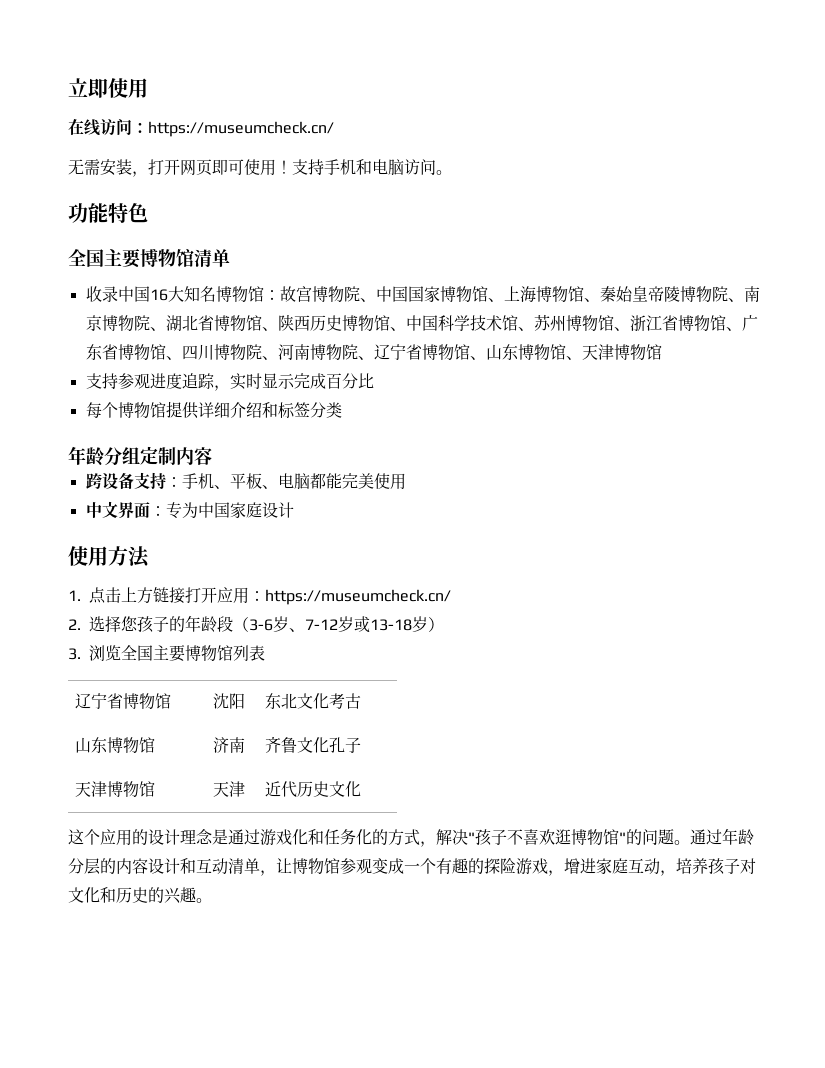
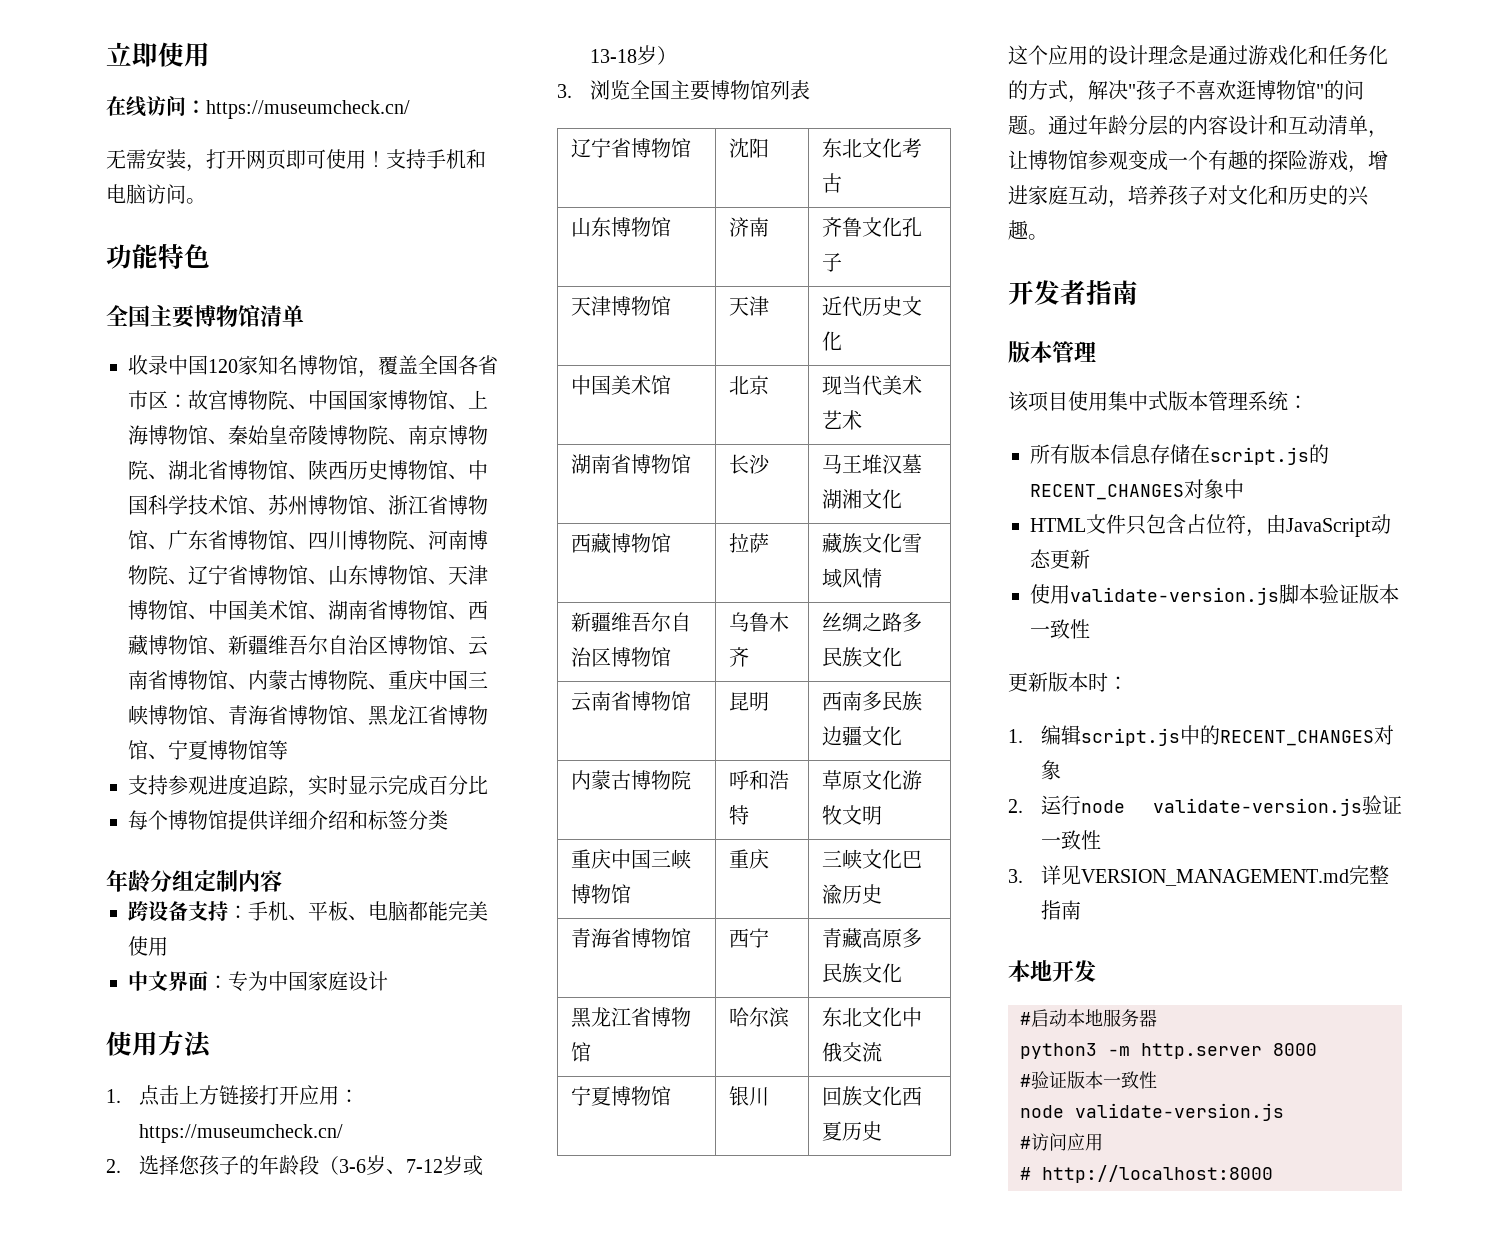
[149,286,184,302] 16大 -> [208,355,258,375] 120家
(264, 294) none -> [358,355,498,378] [128,390,168,410] ，覆盖全国各省市区
(662, 352) none -> [188,600,488,620] [128,635,488,656] [128,670,488,690] [128,705,488,726] [128,740,288,760] 、中国美术馆、湖南省博物馆、西藏博物馆、新疆维吾尔自治区博物馆、云南省博物馆、内蒙古博物院、重庆中国三峡博物馆、青海省博物馆、黑龙江省博物馆、宁夏博物馆等
(361, 789) none -> [571,375,672,395] [729,375,770,395] [822,375,923,396] [822,410,863,430] [571,454,692,474] [729,454,771,474] [822,454,923,474] [822,489,903,509] [571,533,672,554] [729,533,770,553] [822,533,923,554] [822,568,883,588] [571,612,692,632] [571,647,672,667] [729,612,790,632] [729,647,750,667] [822,612,923,632] [822,647,903,667] [571,691,692,712] [729,692,770,711] [822,691,923,711] [822,726,903,746] [571,770,692,790] [729,770,790,790] [729,805,750,825] [822,770,923,790] [822,805,883,825] [571,849,692,869] [571,884,632,904] [729,849,770,869] [822,849,923,869] [822,884,883,905] [571,928,692,948] [729,928,770,948] [822,928,923,949] [822,963,903,983] [571,1007,692,1028] [571,1042,592,1062] [729,1007,790,1028] [822,1007,923,1027] [822,1042,883,1062] [571,1086,672,1106] [729,1086,770,1106] [822,1086,923,1106] [822,1121,883,1141] // 中国美术馆 | 北京 | 现当代美术艺术 // 湖南省博物馆 | 长沙 | 马王堆汉墓湖湘文化 // 西藏博物馆 | 拉萨 | 藏族文化雪域风情 // 新疆维吾尔自治区博物馆 | 乌鲁木齐 | 丝绸之路多民族文化 // 云南省博物馆 | 昆明 | 西南多民族边疆文化 // 内蒙古博物院 | 呼和浩特 | 草原文化游牧文明 // 重庆中国三峡博物馆 | 重庆 | 三峡文化巴渝历史 // 青海省博物馆 | 西宁 | 青藏高原多民族文化 // 黑龙江省博物馆 | 哈尔滨 | 东北文化中俄交流 // 宁夏博物馆 | 银川 | 回族文化西夏历史
(212, 900) none -> [1008,280,1138,305] [1008,341,1096,363] [1008,391,1308,412] [1030,444,1329,465] [1030,479,1244,500] [1030,514,1391,537] [1030,549,1090,569] [1030,584,1399,605] [1030,619,1090,639] [1008,672,1128,692] [1008,725,1395,746] [1041,760,1062,780] [1008,795,1402,816] [1041,830,1102,850] [1008,865,1390,886] [1041,900,1082,920] [1008,960,1096,982] [1020,1009,1157,1027] [1020,1043,1317,1059] [1020,1071,1157,1089] [1020,1103,1284,1121] [1020,1133,1103,1151] [1020,1165,1273,1183] // 开发者指南 // 版本管理 // 该项目使用集中式版本管理系统： // 所有版本信息存储在script.js的RECENT_CHANGES对象中 // HTML文件只包含占位符，由JavaScript动态更新 // 使用validate-version.js脚本验证版本一致性 // 更新版本时： // 1.编辑script.js中的RECENT_CHANGES对象 // 2.运行node validate-version.js验证一致性 // 3.详见VERSION_MANAGEMENT.md完整指南 // 本地开发 // #启动本地服务器 // python3 -m http.server 8000 // #验证版本一致性 // node validate-version.js // #访问应用 // # http://localhost:8000

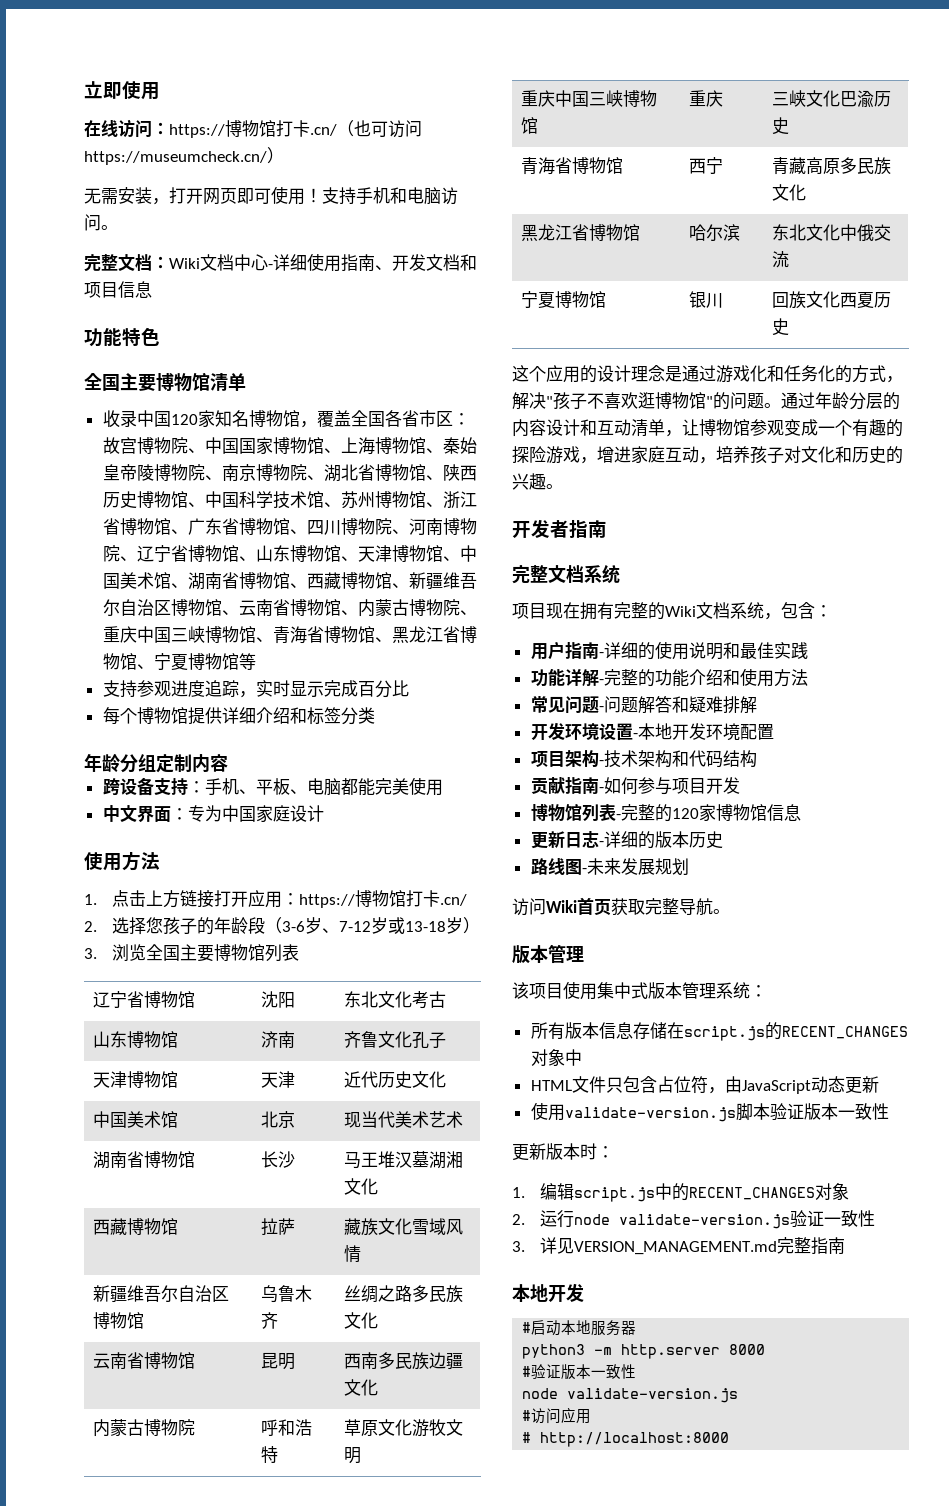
[206,100,410,119] https://museumcheck.cn/ -> [169,120,422,138] [84,147,284,165] https://博物馆打卡.cn/（也可访问https://museumcheck.cn/）
(206, 201) none -> [84,253,477,272] [84,281,152,298] // 完整文档：Wiki文档中心-详细使用指南、开发文档和项目信息
[139,1124,344,1143] https://museumcheck.cn/ -> [299,890,468,908] https://博物馆打卡.cn/
(1138, 292) none -> [512,564,620,584] [512,602,832,620] [530,641,808,660] [530,668,808,687] [530,695,757,714] [530,722,774,741] [530,750,757,768] [530,776,740,795] [530,803,801,822] [530,831,723,849] [530,858,689,875] [512,897,730,916] // 完整文档系统 // 项目现在拥有完整的Wiki文档系统，包含： // 用户指南-详细的使用说明和最佳实践 // 功能详解-完整的功能介绍和使用方法 // 常见问题-问题解答和疑难排解 // 开发环境设置-本地开发环境配置 // 项目架构-技术架构和代码结构 // 贡献指南-如何参与项目开发 // 博物馆列表-完整的120家博物馆信息 // 更新日志-详细的版本历史 // 路线图-未来发展规划 // 访问Wiki首页获取完整导航。

